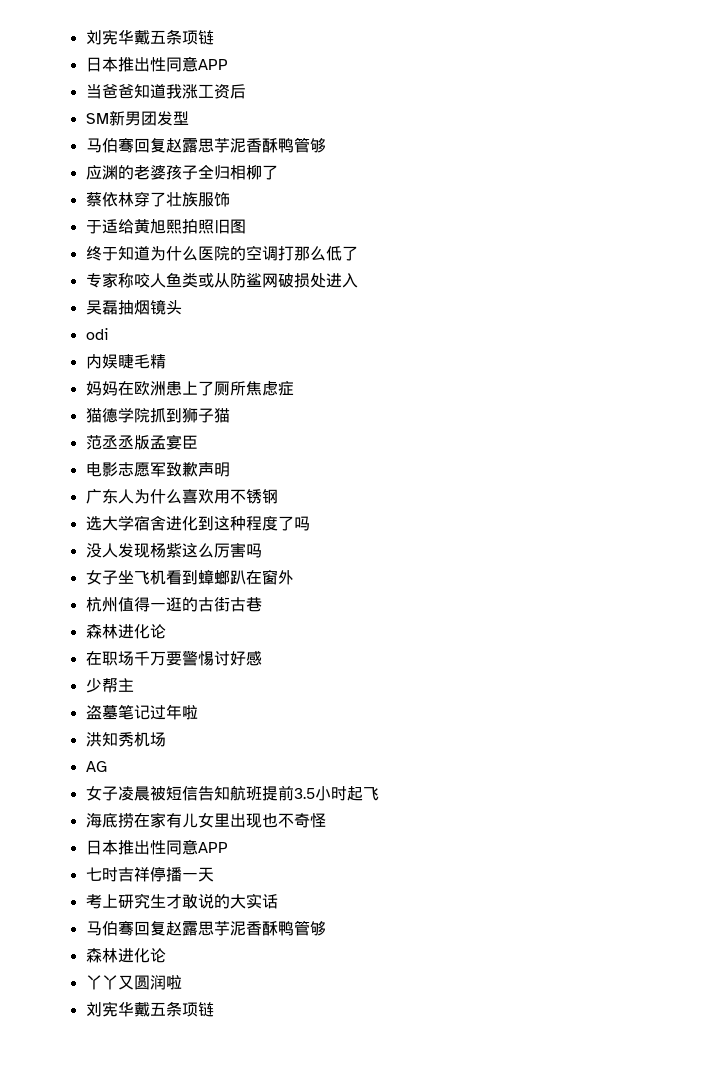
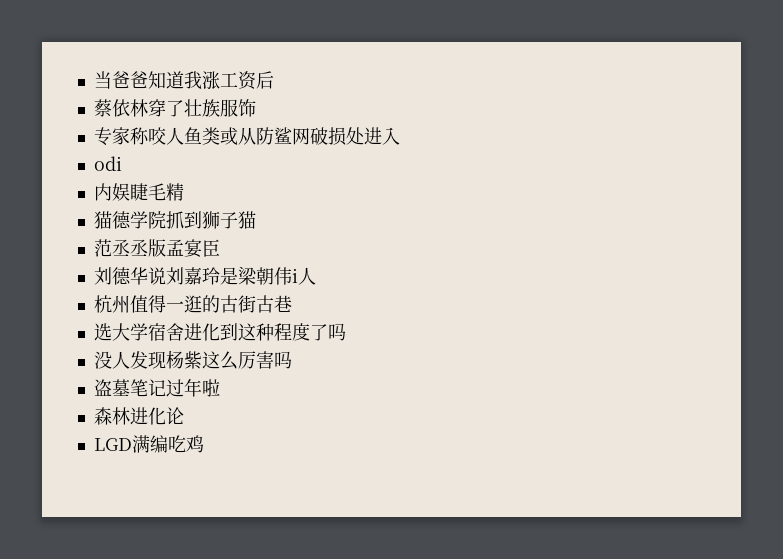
[85,29,214,45] [85,56,228,72] 刘宪华戴五条项链 // 日本推出性同意APP // -> (93, 80) none
[85,110,189,126] [85,137,326,153] [85,164,278,180] // SM新男团发型 // 马伯骞回复赵露思芋泥香酥鸭管够 // 应渊的老婆孩子全归相柳了 -> (274, 80) none
[85,218,246,234] [85,245,358,261] // 于适给黄旭熙拍照旧图 // 终于知道为什么医院的空调打那么低了 -> (256, 108) none
[85,299,182,315] // 吴磊抽烟镜头 -> (400, 136) none
[85,380,294,396] // 妈妈在欧洲患上了厕所焦虑症 -> (184, 192) none
[85,462,230,477] [85,488,278,504] 电影志愿军致歉声明 // 广东人为什么喜欢用不锈钢 -> [93,266,316,285] [93,295,292,313] 刘德华说刘嘉玲是梁朝伟i人 // 杭州值得一逛的古街古巷
[85,569,294,585] [85,597,262,612] [85,624,166,639] [85,650,262,666] [85,678,134,693] [85,704,198,720] [85,732,166,747] [85,761,107,772] [85,785,379,801] [85,812,326,828] [85,839,228,855] [85,866,214,882] [85,893,278,909] [85,920,326,936] [85,948,166,963] [85,975,182,990] [85,1001,214,1017] 女子坐飞机看到蟑螂趴在窗外 // 杭州值得一逛的古街古巷 // 森林进化论 // 在职场千万要警惕讨好感 // 少帮主 // 盗墓笔记过年啦 // 洪知秀机场 // AG // 女子凌晨被短信告知航班提前3.5小时起飞 // 海底捞在家有儿女里出现也不奇怪 // 日本推出性同意APP // 七时吉祥停播一天 // 考上研究生才敢说的大实话 // 马伯骞回复赵露思芋泥香酥鸭管够 // 森林进化论 // 丫丫又圆润啦 // 刘宪华戴五条项链 -> [93,378,220,397] [93,407,184,425] [93,435,204,453] 盗墓笔记过年啦 // 森林进化论 // LGD满编吃鸡

